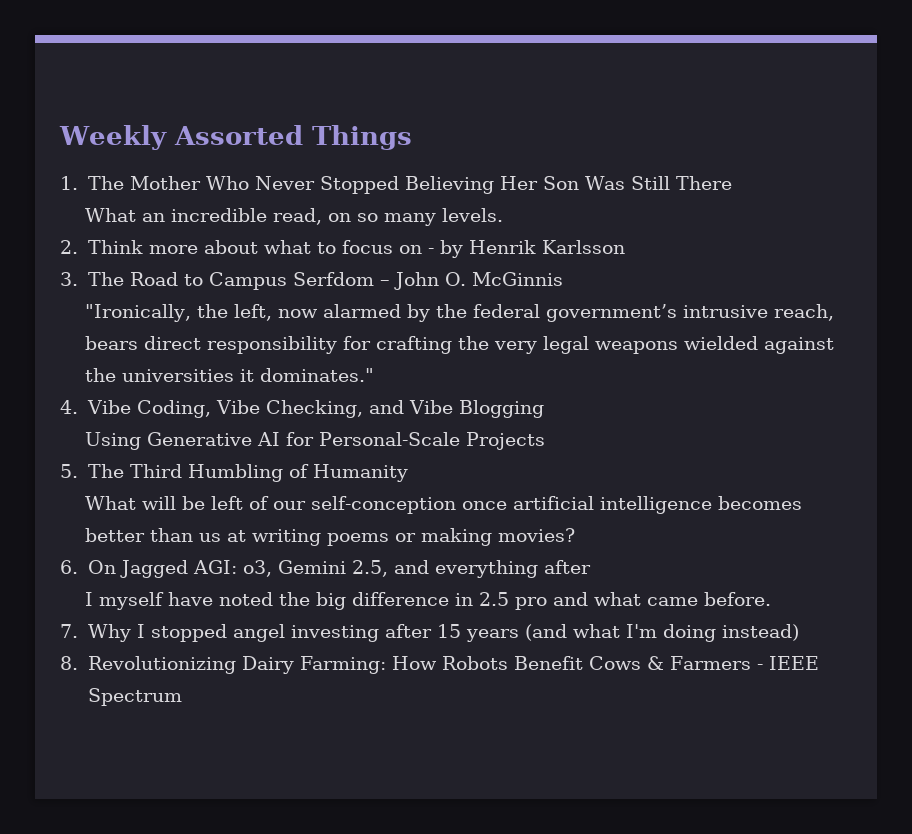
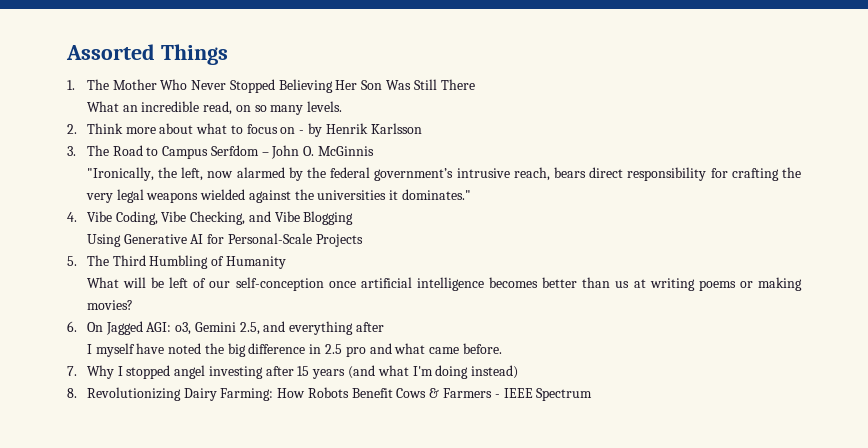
[59,125,167,150] Weekly -> (66, 52) none

